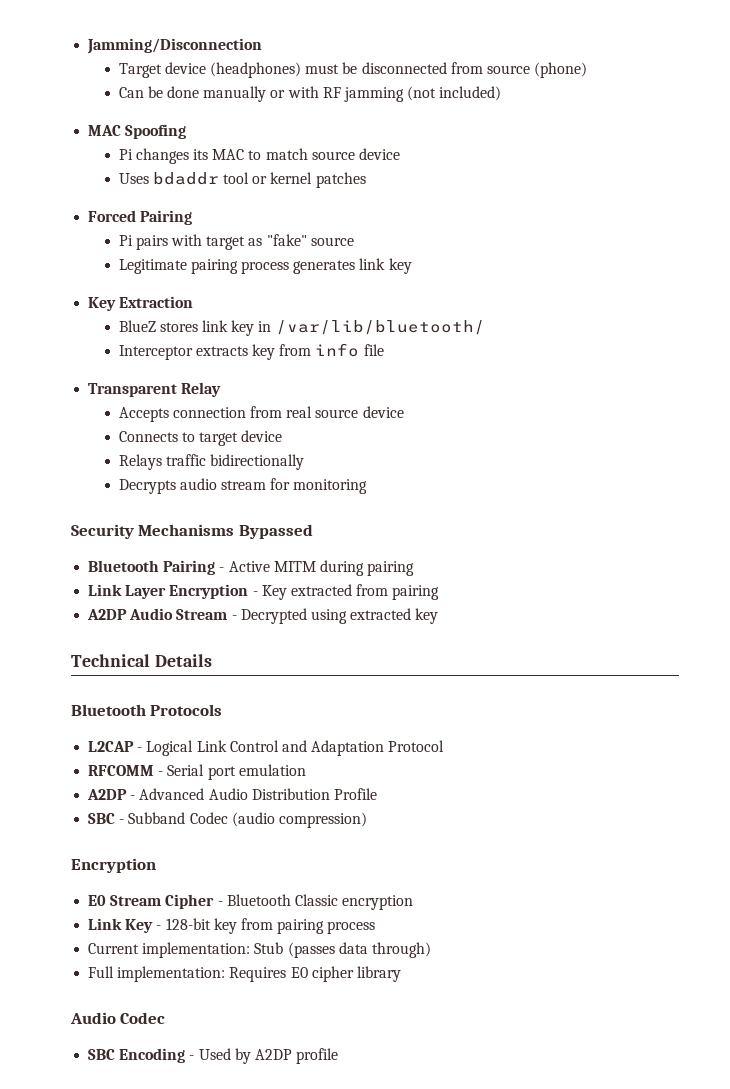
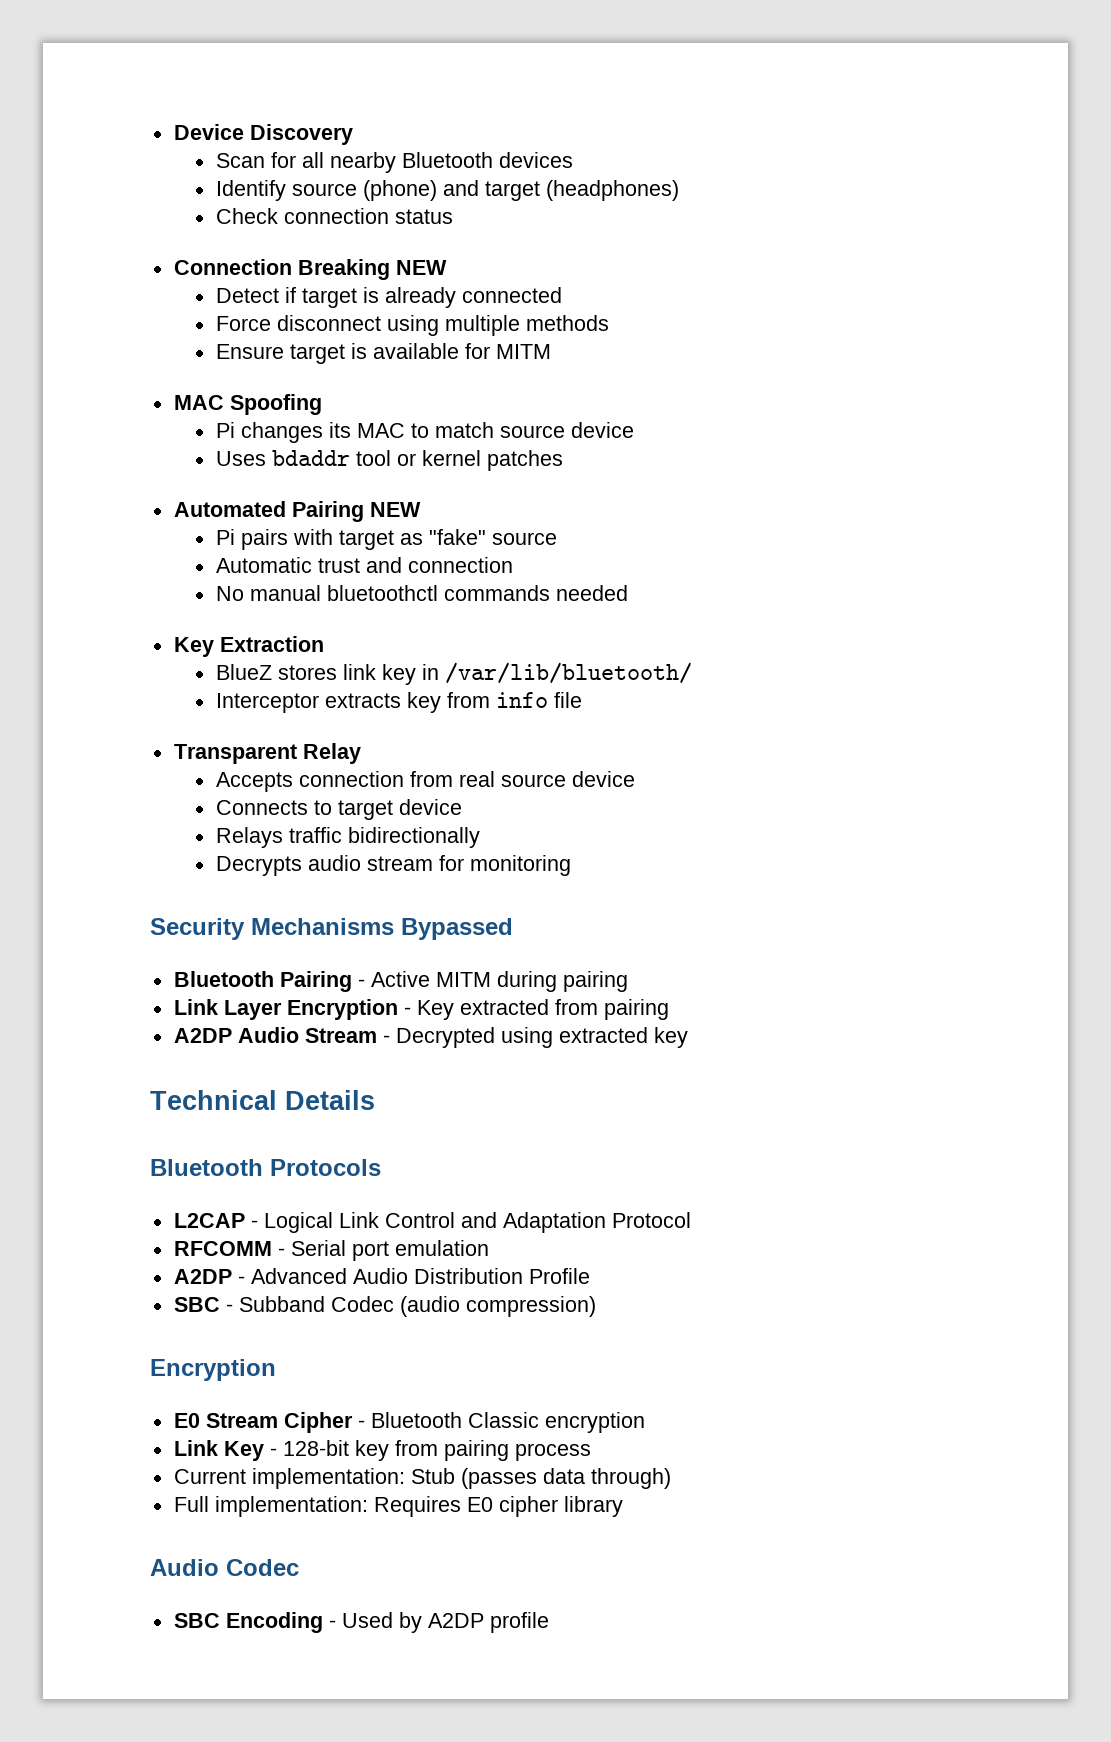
[87,38,263,54] [118,62,588,78] [118,86,502,102] Jamming/Disconnection // Target device (headphones) must be disconnected from source (phone) // Can be done manually or with RF jamming (not included) -> [173,124,353,145] [215,152,573,173] [215,180,679,201] [215,208,453,224] [173,259,447,280] [215,287,562,308] [215,315,609,336] [215,343,551,364] Device Discovery // Scan for all nearby Bluetooth devices // Identify source (phone) and target (headphones) // Check connection status // Connection Breaking NEW // Detect if target is already connected // Force disconnect using multiple methods // Ensure target is available for MITM
[88,210,193,225] Forced Pairing -> [173,501,421,522] Automated Pairing NEW
[118,258,412,274] Legitimate pairing process generates link key -> [215,557,513,573] [215,585,628,601] Automatic trust and connection // No manual bluetoothctl commands needed

